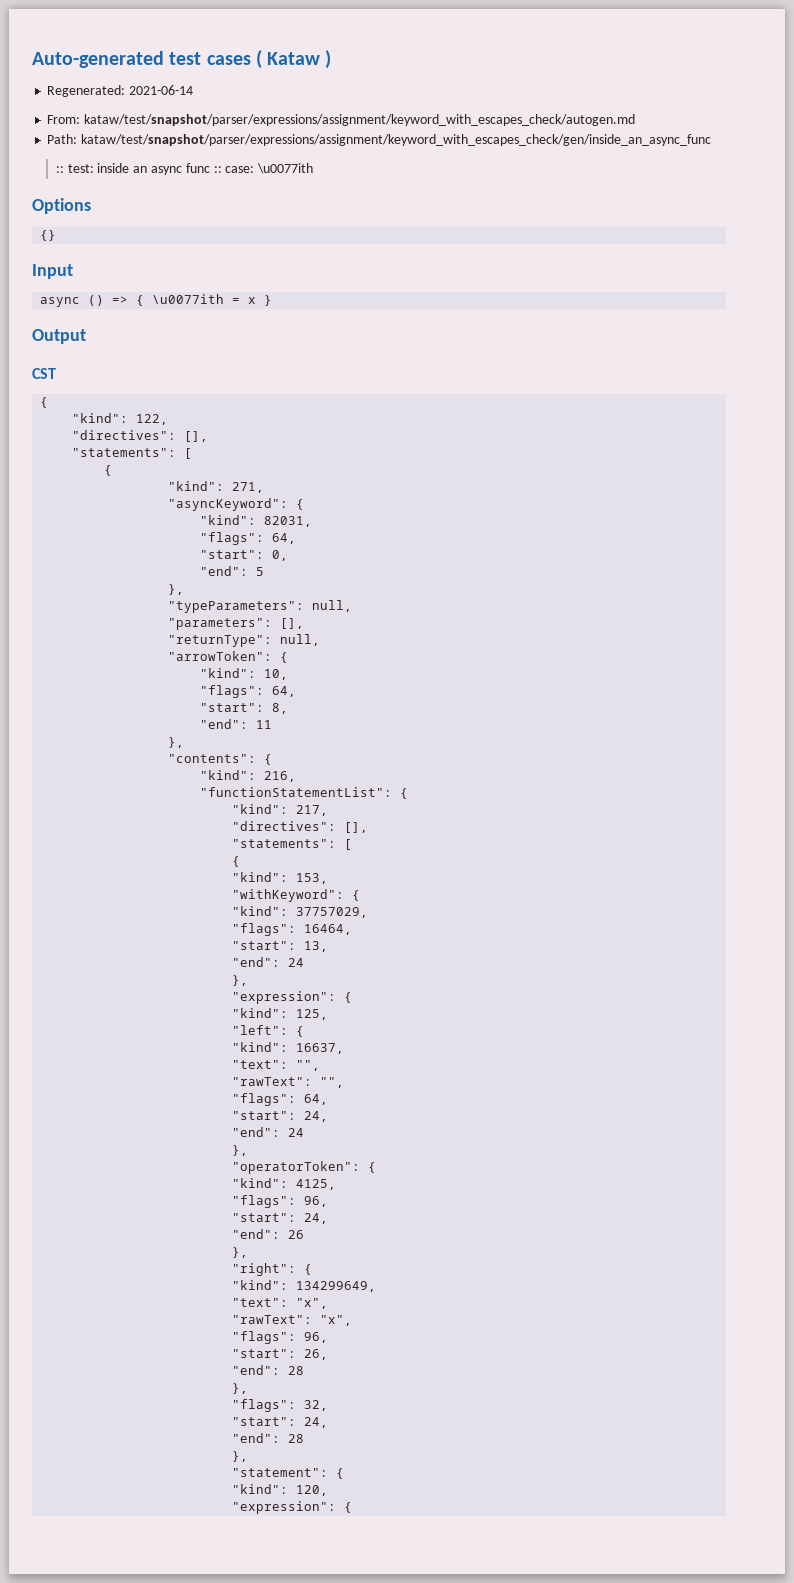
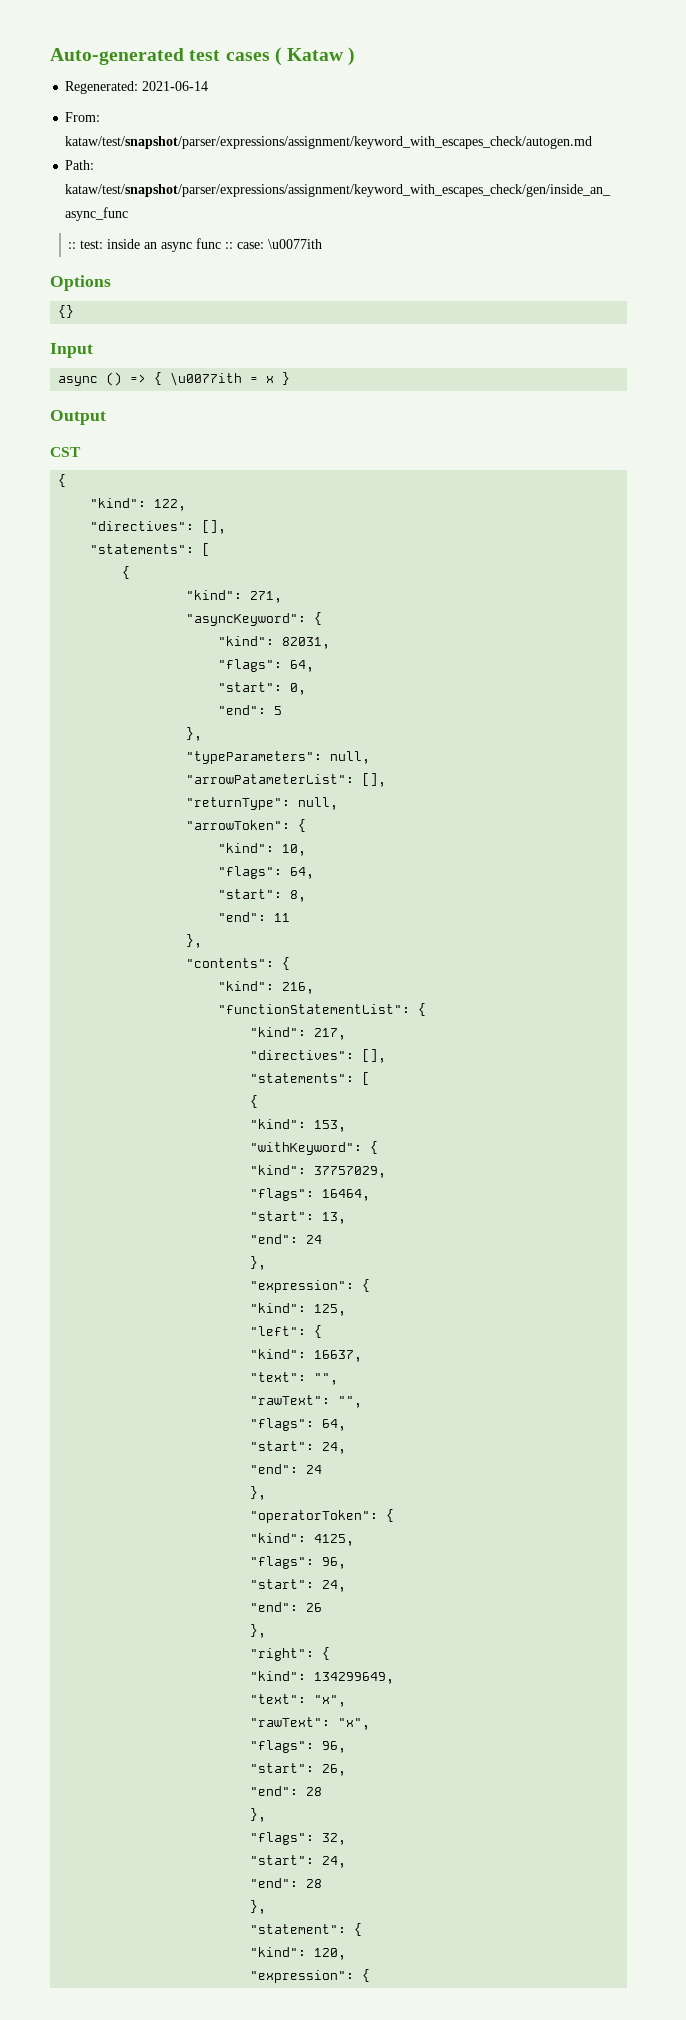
[168,618,273,630] "parameters": -> [186,774,355,784] "arrowPatameterList":

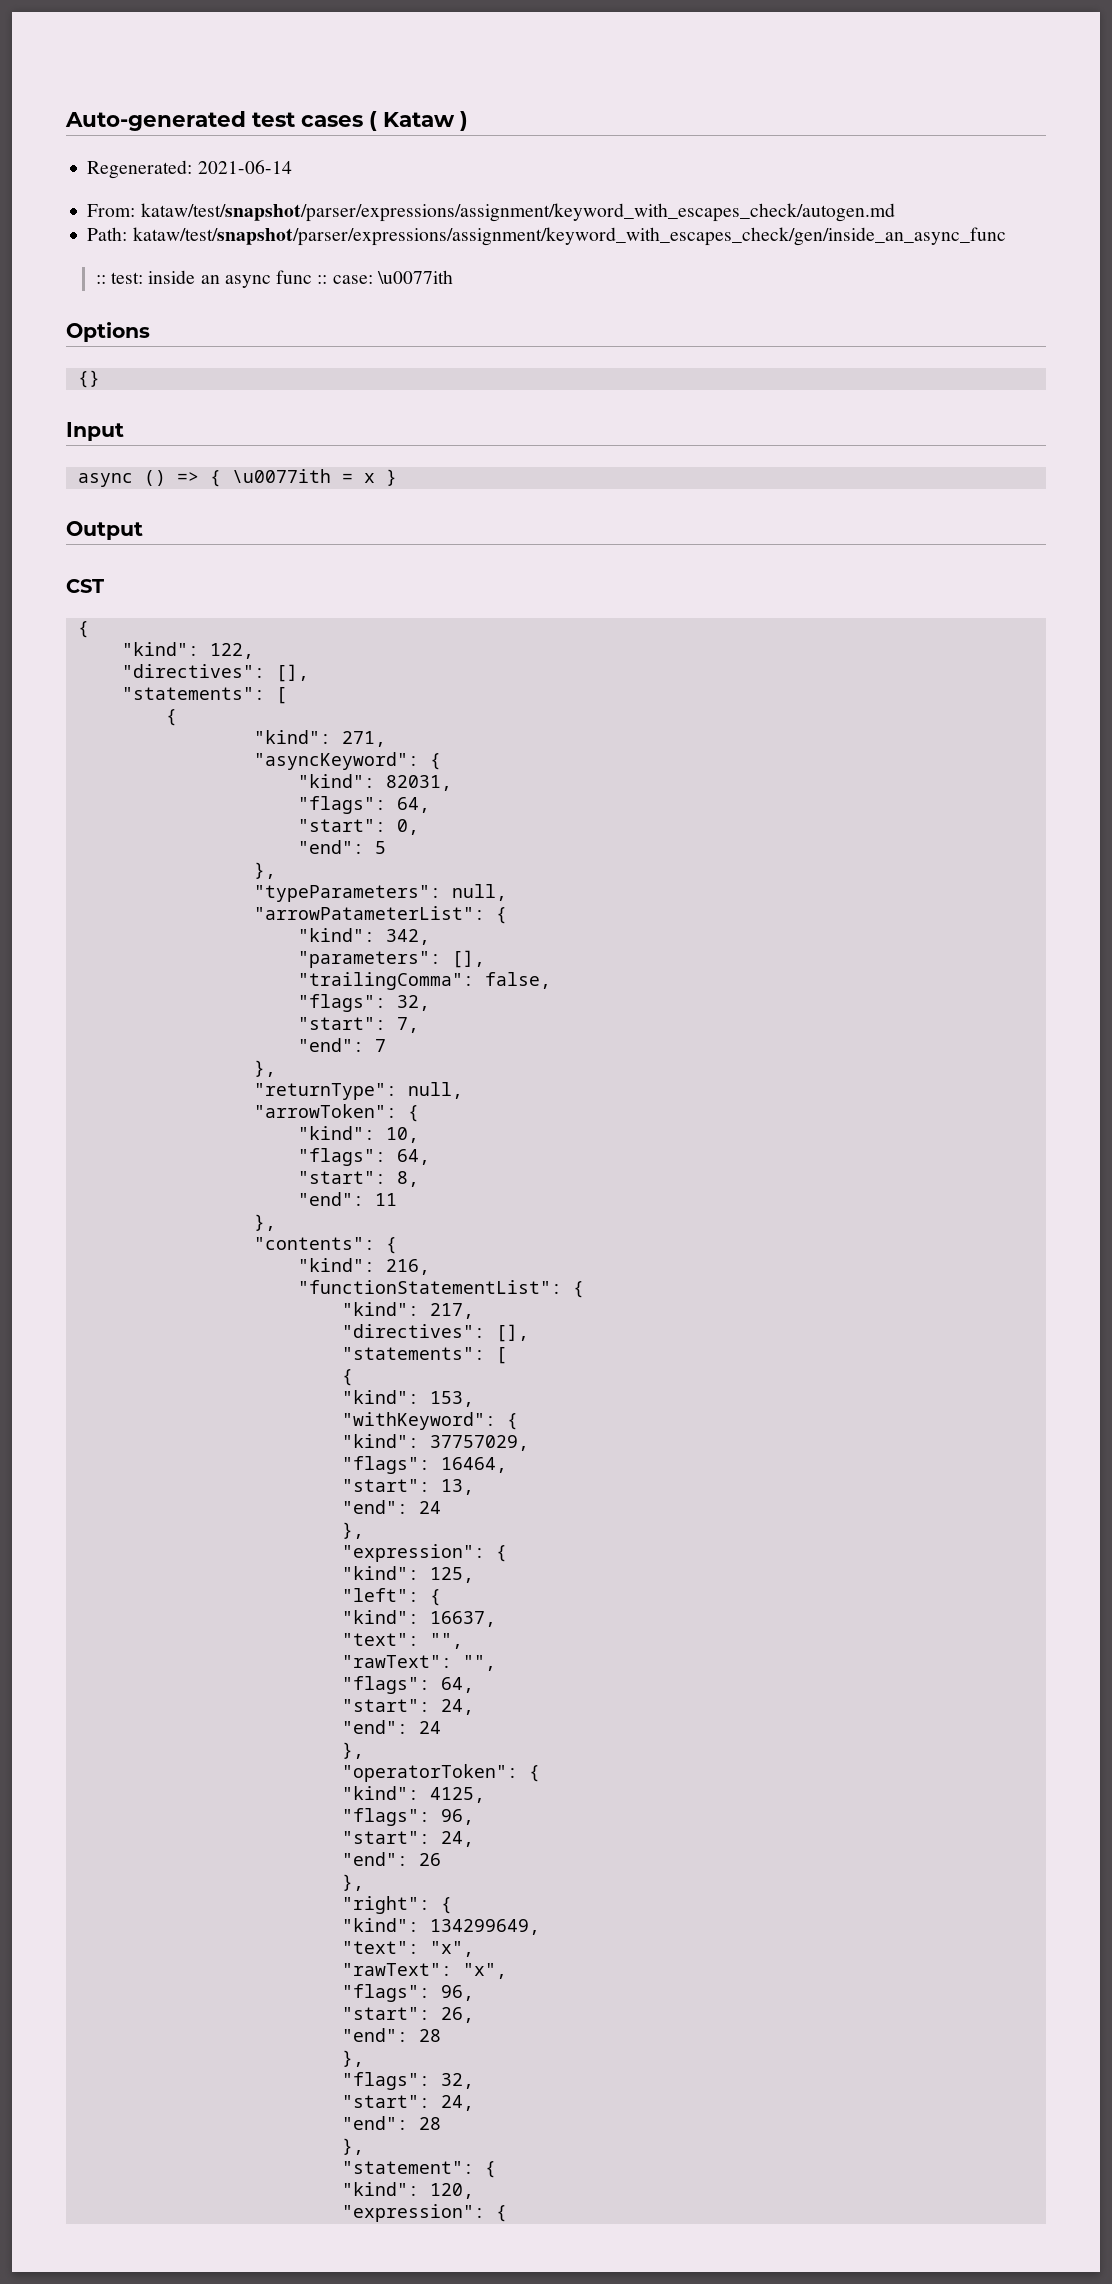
[362,773,387,787] [], -> [495,907,507,924] [297,928,430,945] [297,950,485,968] [297,972,551,990] [297,994,430,1012] [297,1017,419,1033] [297,1038,386,1052] [253,1060,276,1077] { // "kind": 342, // "parameters": [], // "trailingComma": false, // "flags": 32, // "start": 7, // "end": 7 // },

